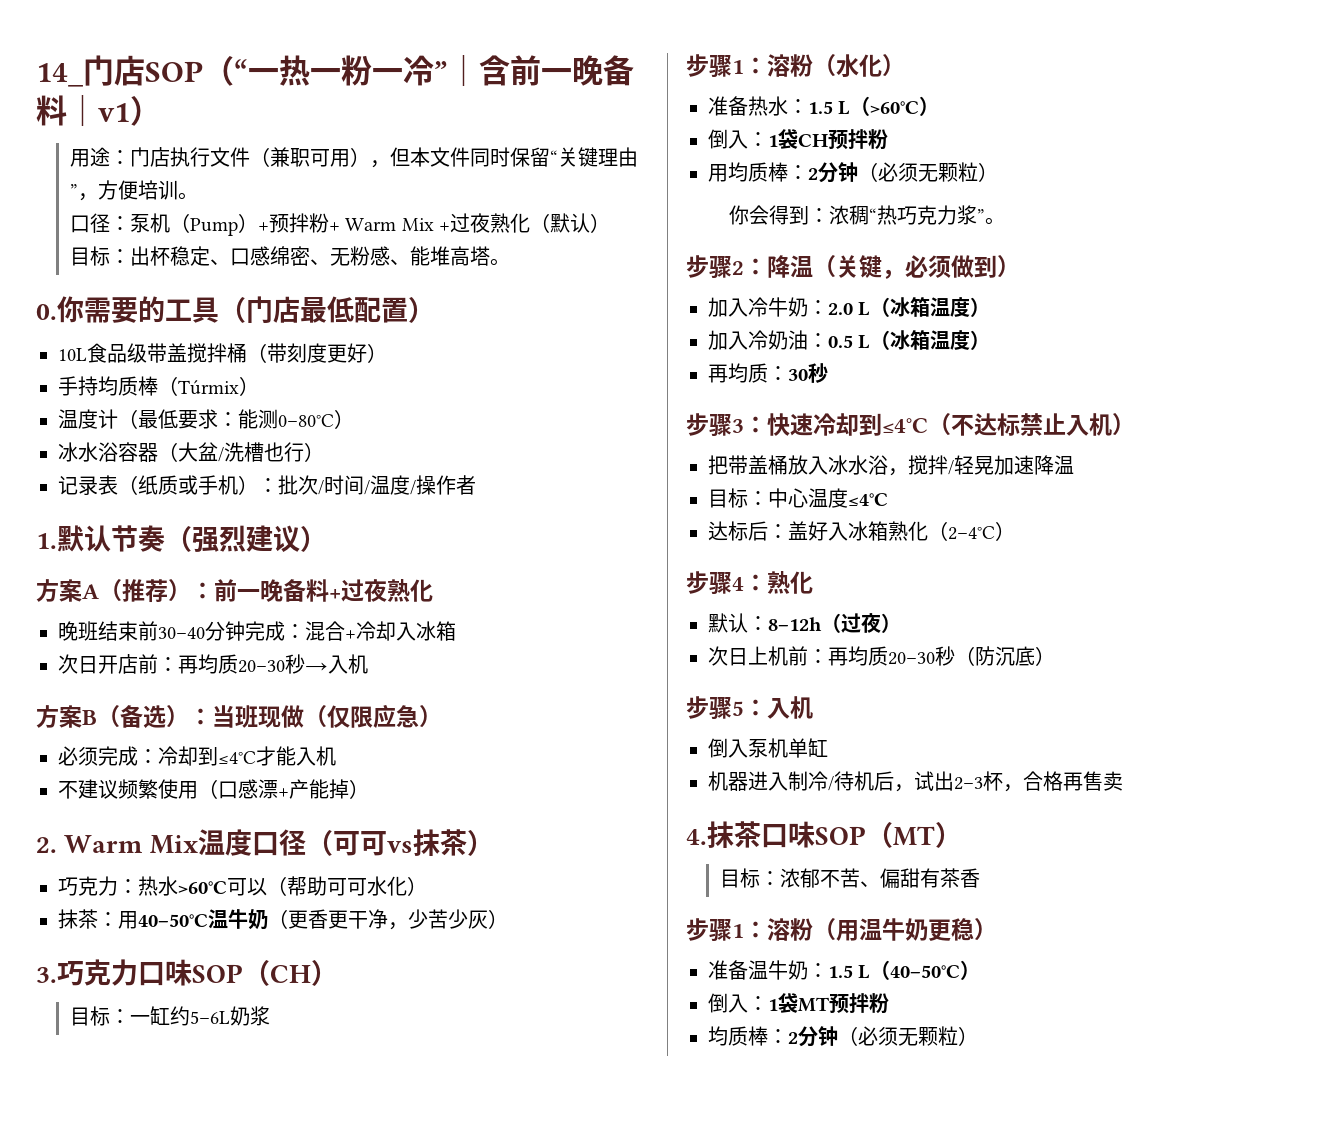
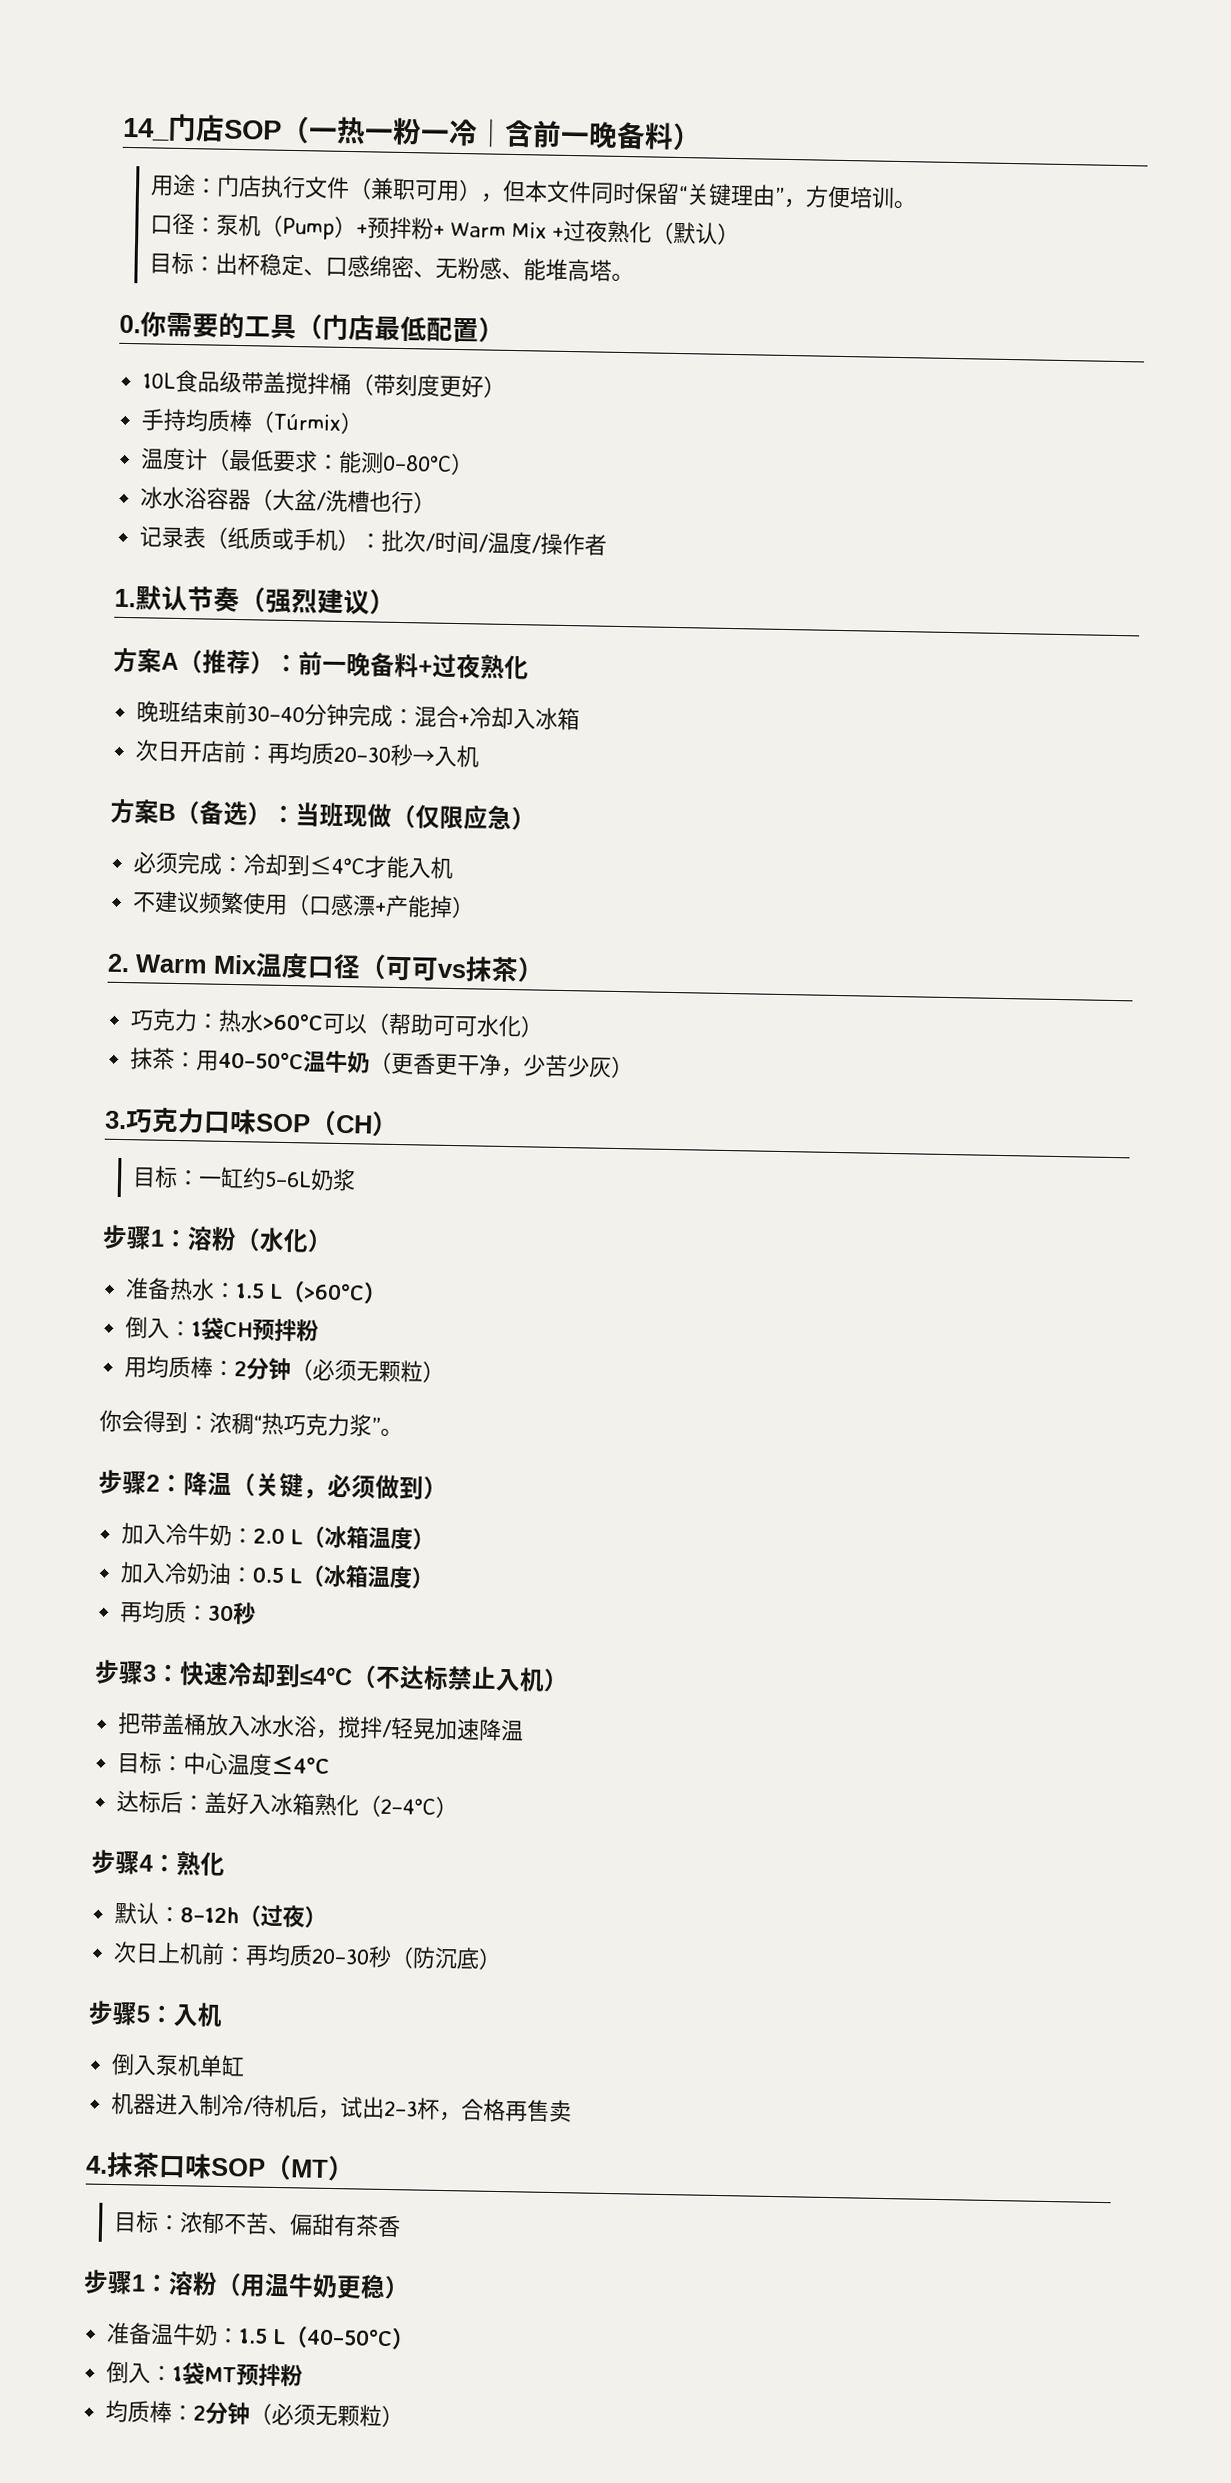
[234,59,248,82] “ -> (310, 129) none
[434,61,448,82] ” -> (478, 132) none
[67,95,130,127] ｜v1 -> (674, 136) none

